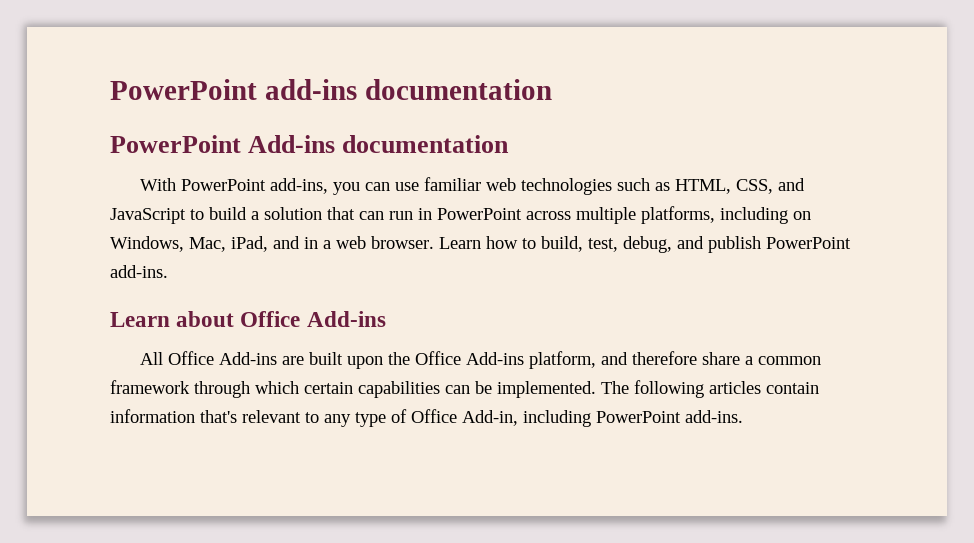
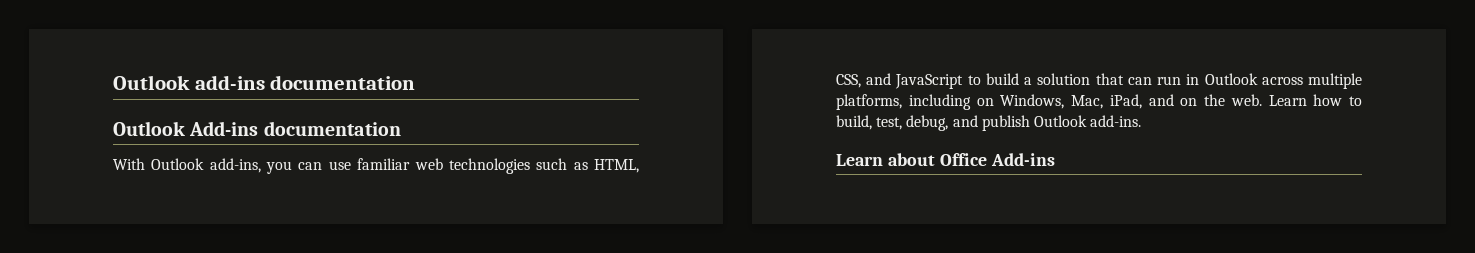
[110,79,257,100] PowerPoint -> [113,75,190,90] Outlook
[110,135,241,153] PowerPoint -> [113,121,185,136] Outlook
[181,179,267,191] PowerPoint -> [151,158,205,170] Outlook
[437,208,522,220] PowerPoint -> [1204,73,1258,85] Outlook
[304,236,434,249] in a web browser. -> [1180,94,1262,106] on the web.
[766,237,851,249] PowerPoint -> [1033,115,1087,127] Outlook
[140,351,822,369] [110,380,819,398] [110,409,743,427] // All Office Add-ins are built upon the Office Add-ins platform, and therefore share a common framework through which certain capabilities can be implemented. The following articles contain information that's relevant to any type of Office Add-in, including PowerPoint add-ins. -> (1055, 159) none

